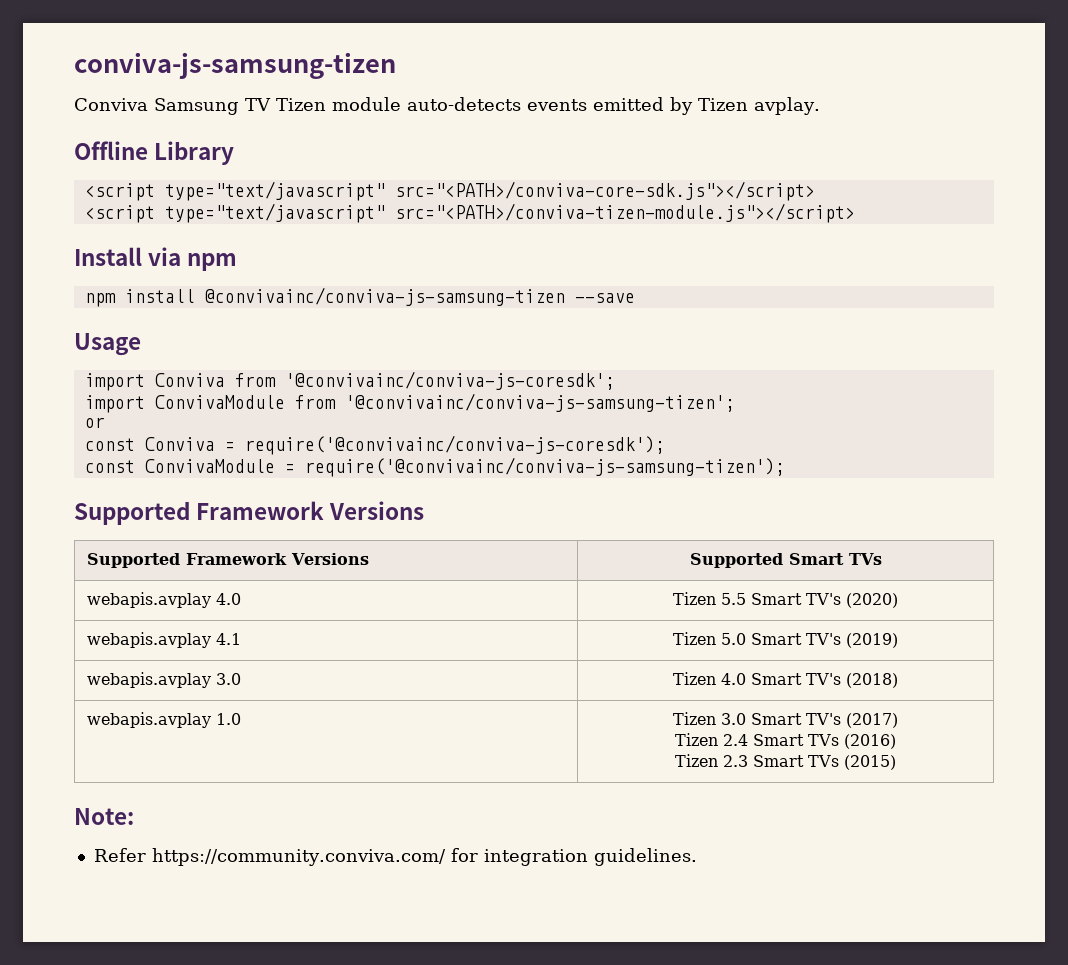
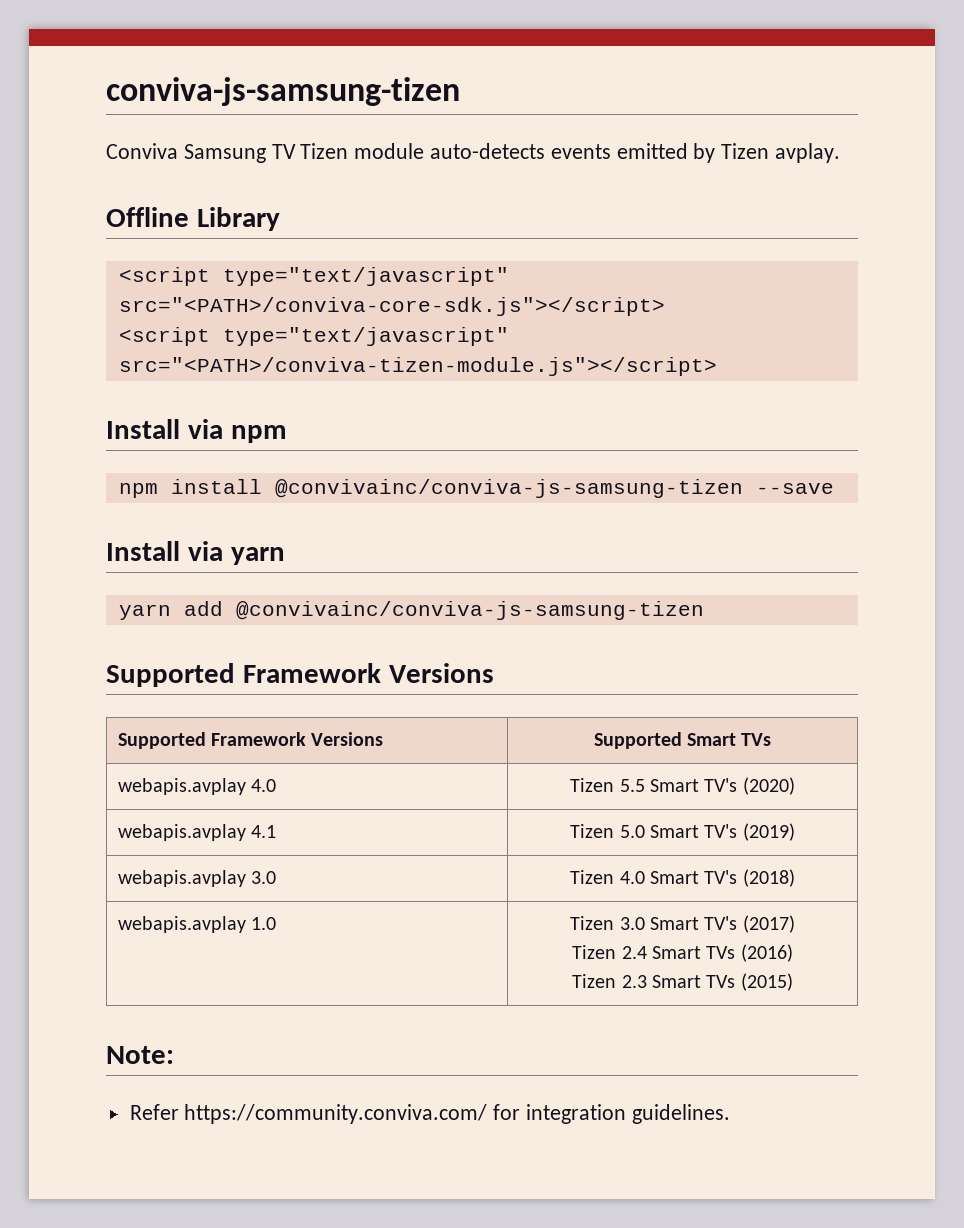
[74,333,141,356] [84,371,615,391] [84,393,735,413] [84,417,105,428] [84,435,665,455] [84,457,785,477] Usage // import Conviva from '@convivainc/conviva-js-coresdk'; // import ConvivaModule from '@convivainc/conviva-js-samsung-tizen'; // or // const Conviva = require('@convivainc/conviva-js-coresdk'); // const ConvivaModule = require('@convivainc/conviva-js-samsung-tizen'); -> [106,541,285,565] [118,601,704,620] Install via yarn // yarn add @convivainc/conviva-js-samsung-tizen

